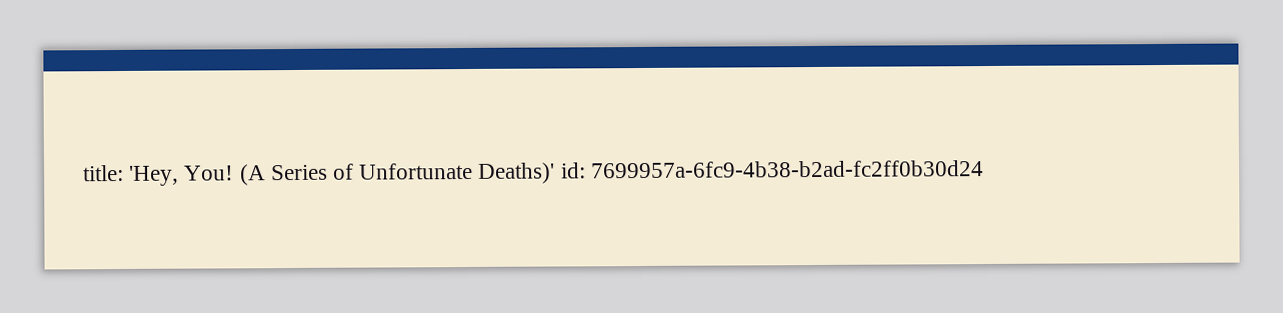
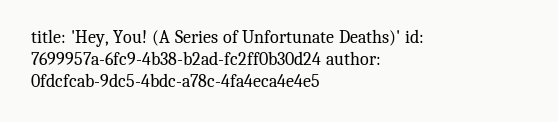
(984, 169) none -> [325,51,381,65] [31,73,320,87] author: 0fdcfcab-9dc5-4bdc-a78c-4fa4eca4e4e5

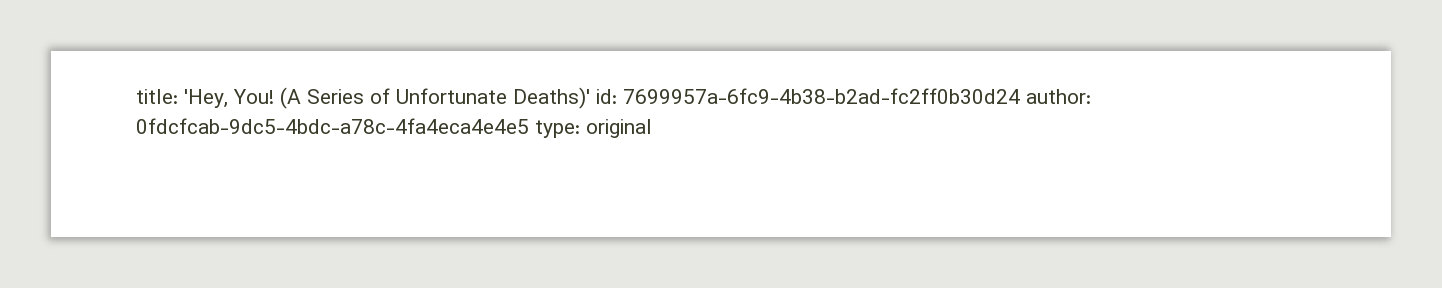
(320, 80) none -> [535,119,652,138] type: original

